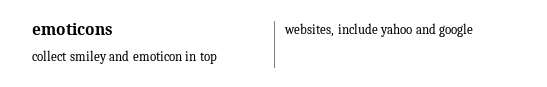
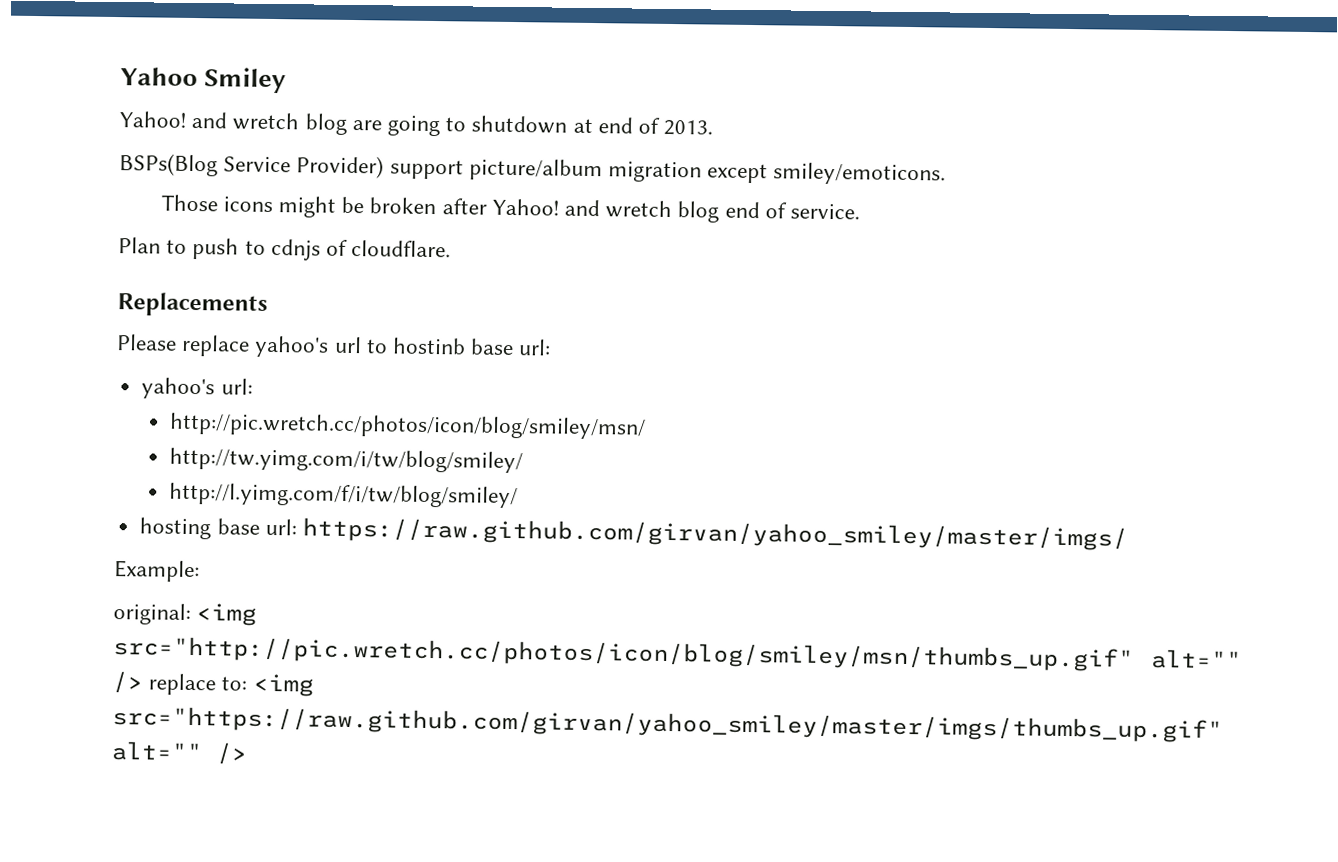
[32,23,113,35] [32,50,217,64] [284,23,474,37] emoticons // collect smiley and emoticon in top websites, include yahoo and google -> [120,67,287,94] [119,111,714,137] [119,153,947,186] [160,194,861,223] [118,237,452,261] [117,292,268,317] [116,334,552,358] [141,377,253,400] [169,412,647,440] [169,447,524,474] [169,482,519,509] [139,517,1128,551] [114,560,200,583] [113,603,258,626] [113,636,1242,672] [112,671,314,697] [112,706,1223,743] [111,741,248,765] Yahoo Smiley // Yahoo! and wretch blog are going to shutdown at end of 2013. // BSPs(Blog Service Provider) support picture/album migration except smiley/emoticons. // Those icons might be broken after Yahoo! and wretch blog end of service. // Plan to push to cdnjs of cloudflare. // Replacements // Please replace yahoo's url to hostinb base url: // yahoo's url: // http://pic.wretch.cc/photos/icon/blog/smiley/msn/ // http://tw.yimg.com/i/tw/blog/smiley/ // http://l.yimg.com/f/i/tw/blog/smiley/ // hosting base url: https://raw.github.com/girvan/yahoo_smiley/master/imgs/ // Example: // original: <img src="http://pic.wretch.cc/photos/icon/blog/smiley/msn/thumbs_up.gif" alt="" /> replace to: <img src="https://raw.github.com/girvan/yahoo_smiley/master/imgs/thumbs_up.gif" alt="" />

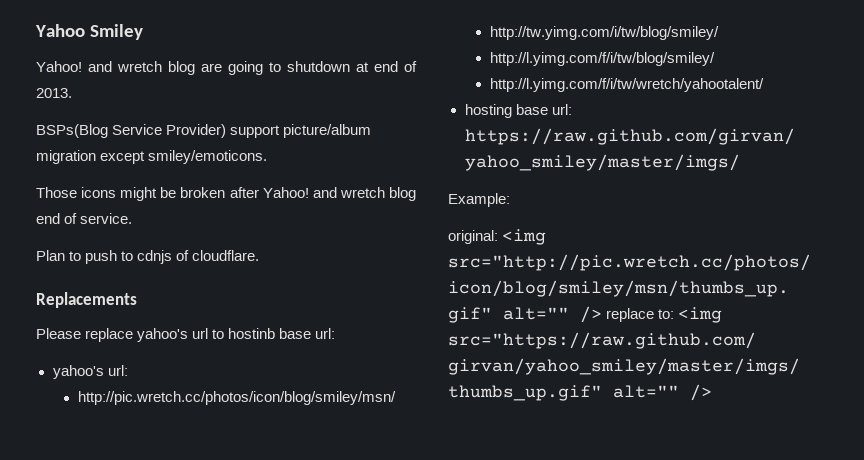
(519, 495) none -> [489,78,764,92] // http://l.yimg.com/f/i/tw/wretch/yahootalent/

